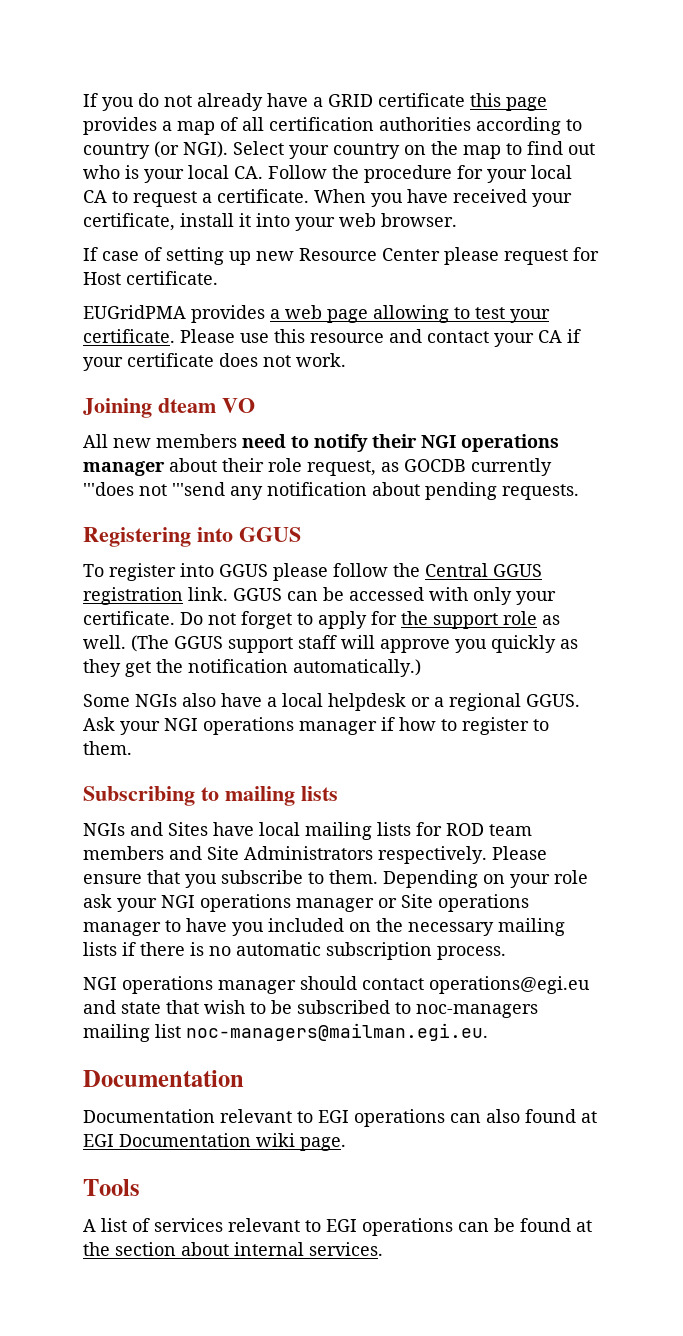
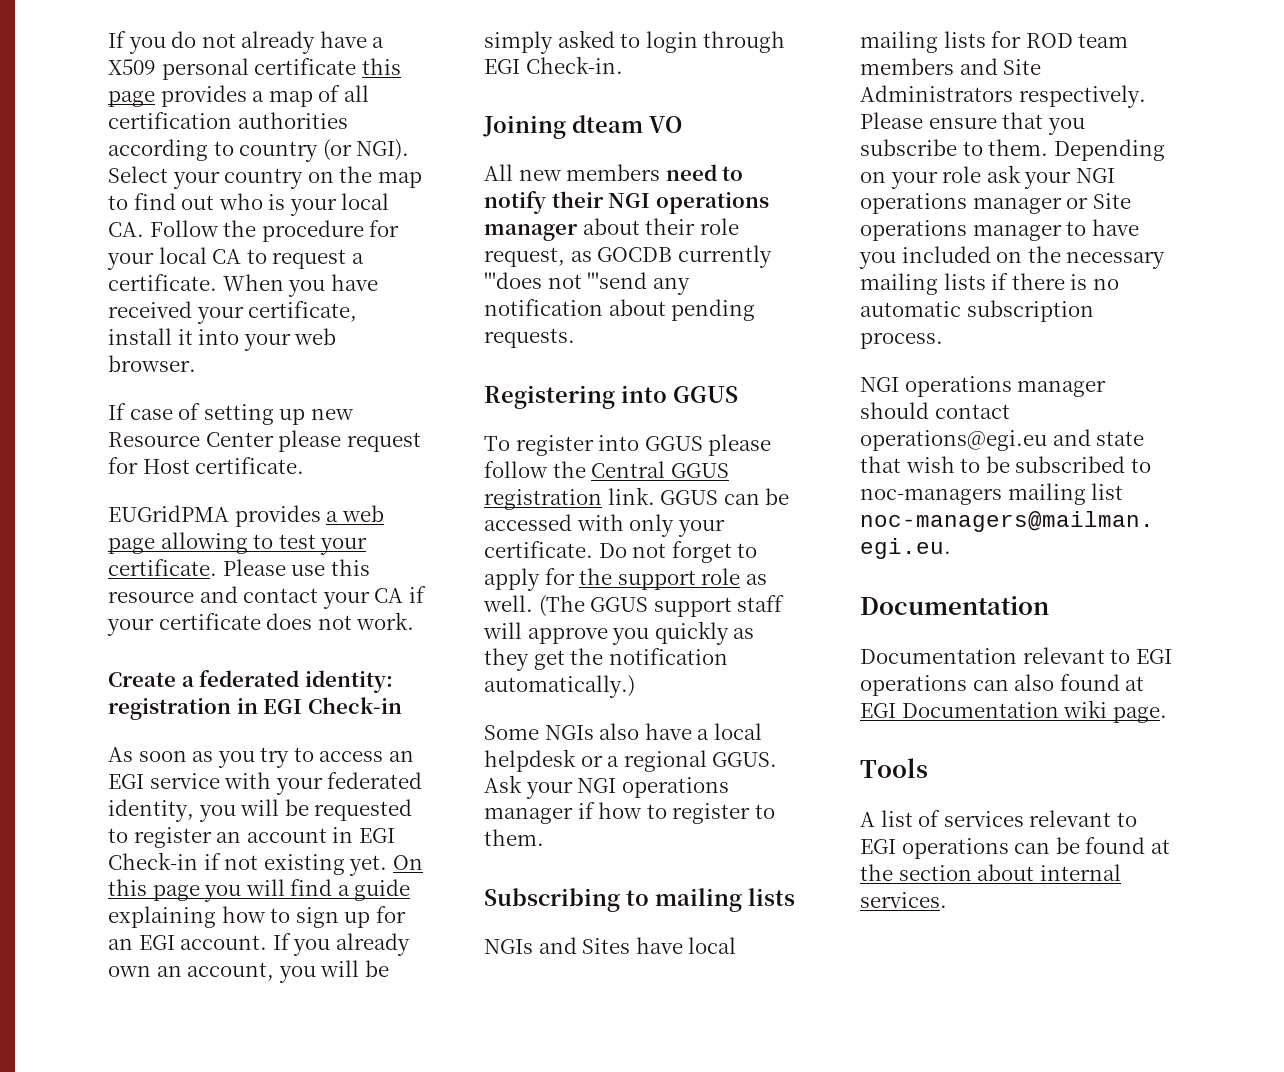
[328,94,373,107] GRID -> [108,58,249,80] X509 personal
(346, 360) none -> [108,670,393,693] [108,697,402,720] [108,747,414,768] [108,772,423,795] [108,799,413,822] [108,827,395,848] [108,852,423,876] [108,879,411,902] [108,906,406,928] [108,933,410,956] [108,960,389,983] [484,30,786,54] [484,56,623,74] // Create a federated identity: registration in EGI Check-in // As soon as you try to access an EGI service with your federated identity, you will be requested to register an account in EGI Check-in if not existing yet. On this page you will find a guide explaining how to sign up for an EGI account. If you already own an account, you will be simply asked to login through EGI Check-in.

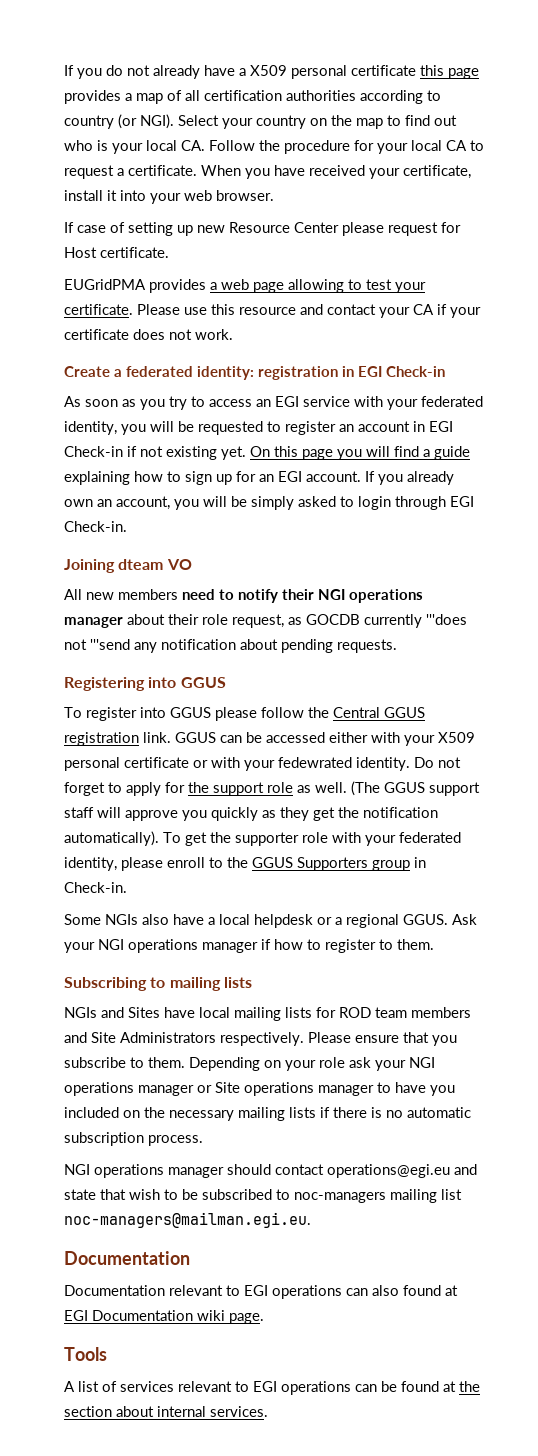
[576,514,725,537] [484,541,593,558] with only your certificate. -> [329,732,475,746] [64,757,410,771] either with your X509 personal certificate or with your fedewrated identity.
[484,675,635,698] automatically.) -> [64,831,461,846] [64,857,426,871] [64,882,127,893] automatically). To get the supporter role with your federated identity, please enroll to the GGUS Supporters group in Check-in.

